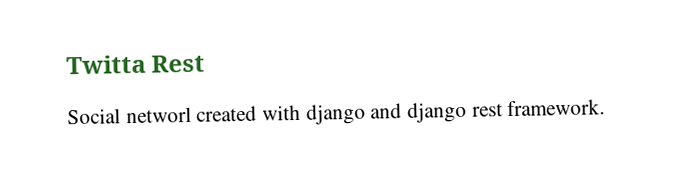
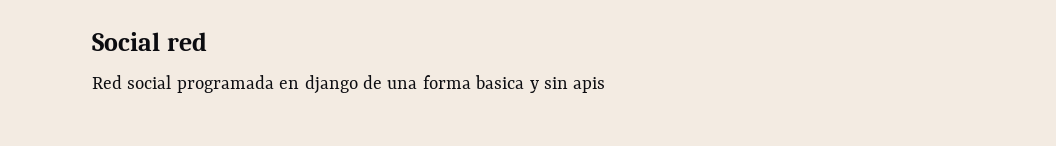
[66,54,206,75] [67,99,606,125] Twitta Rest // Social networl created with django and django rest framework. -> [92,32,208,51] [92,75,606,94] Social red // Red social programada en django de una forma basica y sin apis

